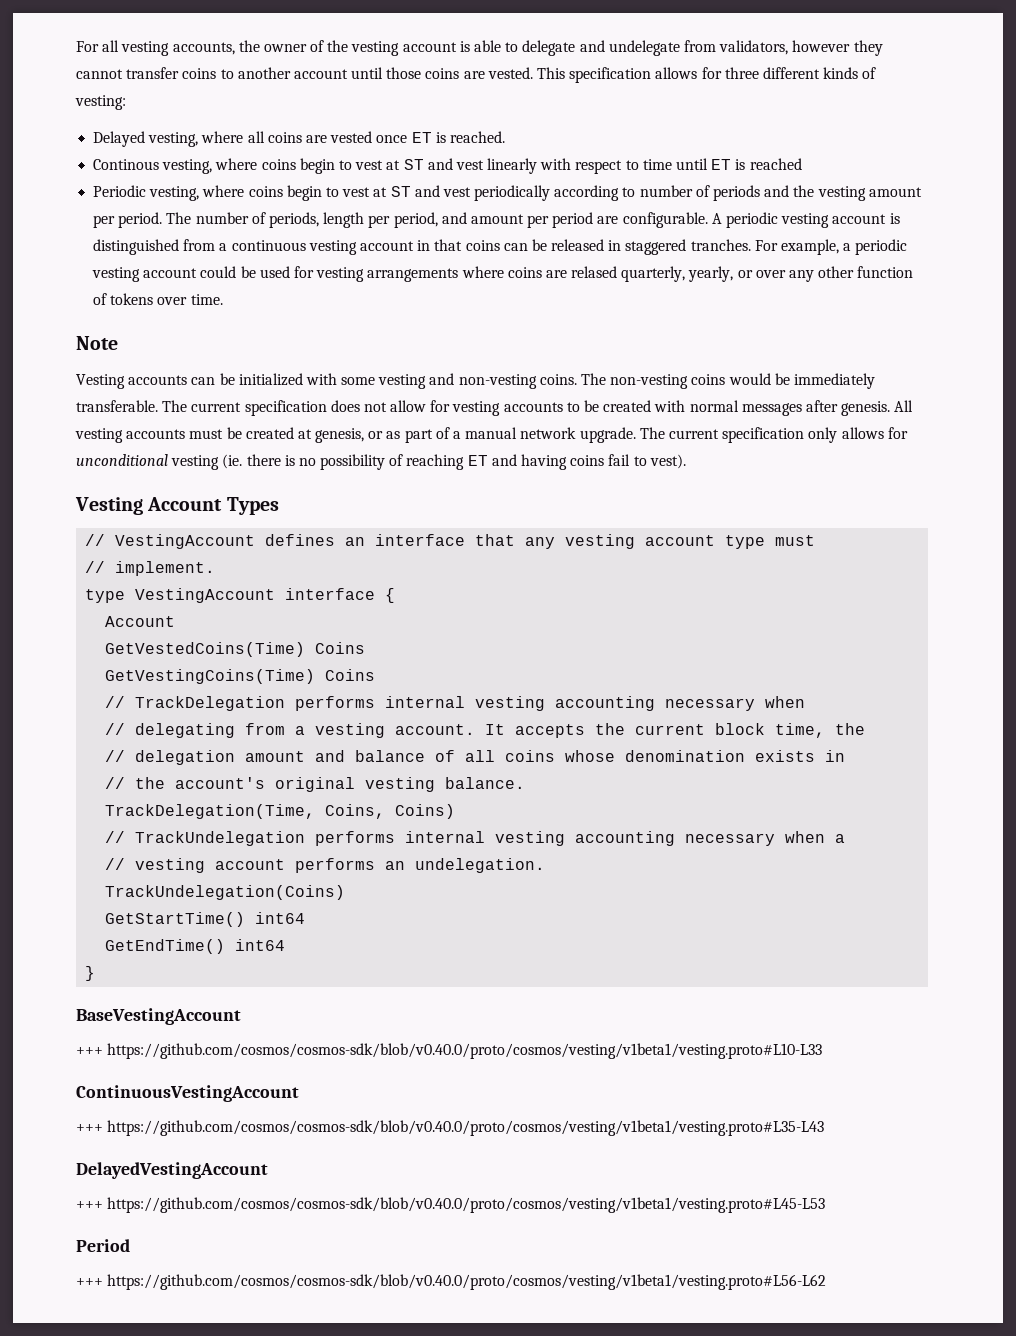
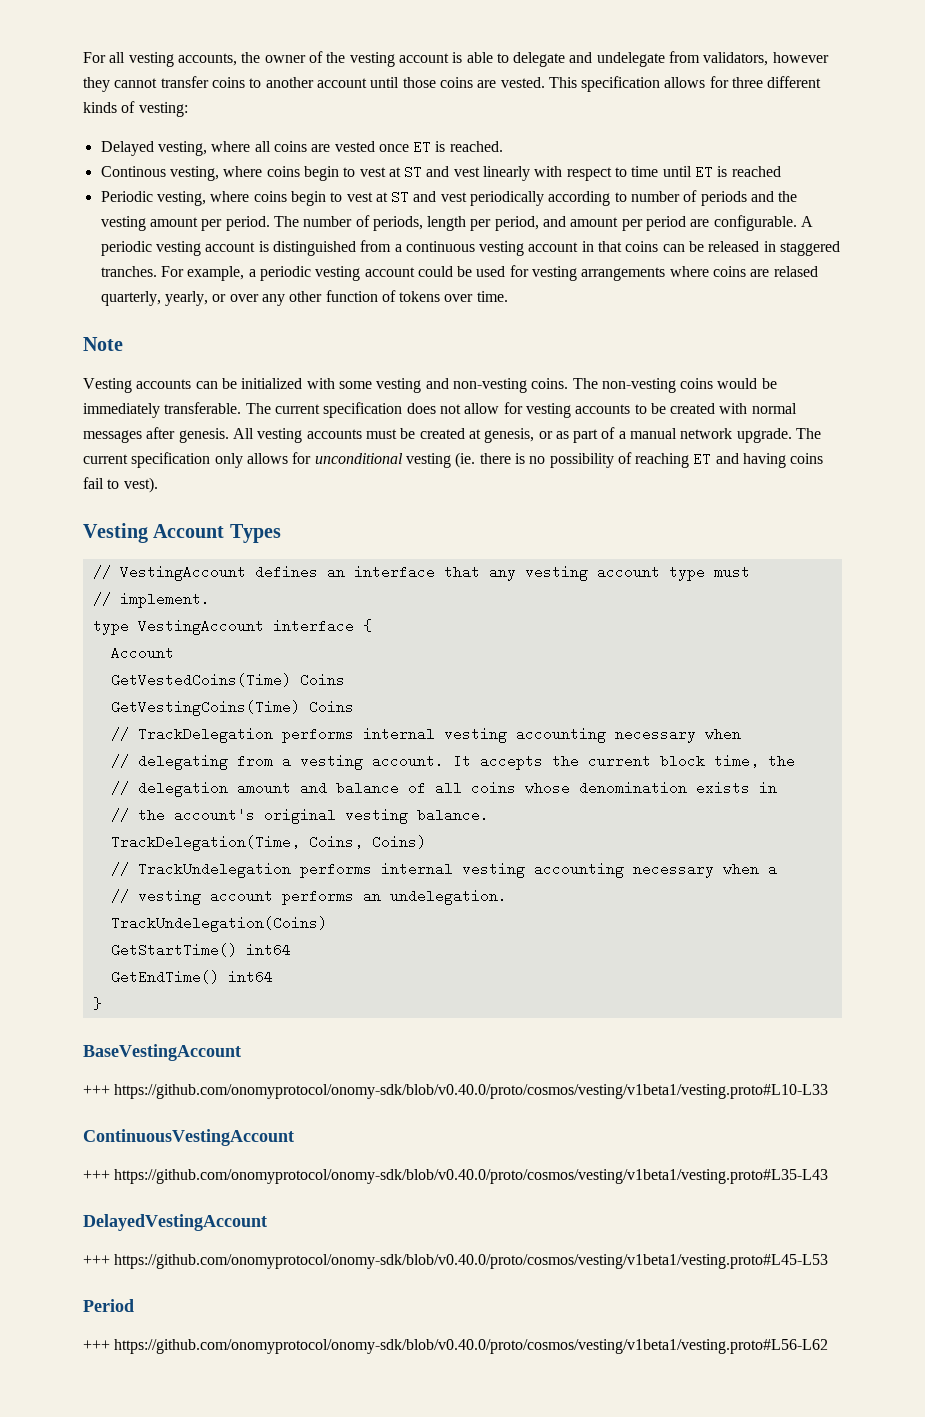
[107,1043,823,1059] https://github.com/cosmos/cosmos-sdk/blob/v0.40.0/proto/cosmos/vesting/v1beta1/vesting.proto#L10-L33 -> [114,1084,829,1099] https://github.com/onomyprotocol/onomy-sdk/blob/v0.40.0/proto/cosmos/vesting/v1beta1/vesting.proto#L10-L33
[107,1120,825,1136] https://github.com/cosmos/cosmos-sdk/blob/v0.40.0/proto/cosmos/vesting/v1beta1/vesting.proto#L35-L43 -> [114,1169,829,1184] https://github.com/onomyprotocol/onomy-sdk/blob/v0.40.0/proto/cosmos/vesting/v1beta1/vesting.proto#L35-L43
[107,1197,826,1213] https://github.com/cosmos/cosmos-sdk/blob/v0.40.0/proto/cosmos/vesting/v1beta1/vesting.proto#L45-L53 -> [114,1254,829,1269] https://github.com/onomyprotocol/onomy-sdk/blob/v0.40.0/proto/cosmos/vesting/v1beta1/vesting.proto#L45-L53
[107,1274,827,1290] https://github.com/cosmos/cosmos-sdk/blob/v0.40.0/proto/cosmos/vesting/v1beta1/vesting.proto#L56-L62 -> [114,1339,829,1354] https://github.com/onomyprotocol/onomy-sdk/blob/v0.40.0/proto/cosmos/vesting/v1beta1/vesting.proto#L56-L62

